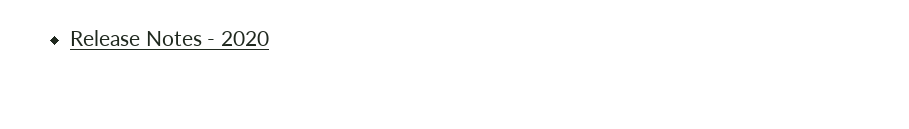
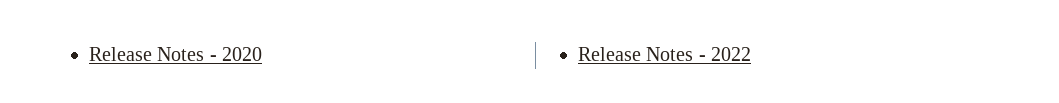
(270, 38) none -> [578,47,752,61] // Release Notes - 2022

